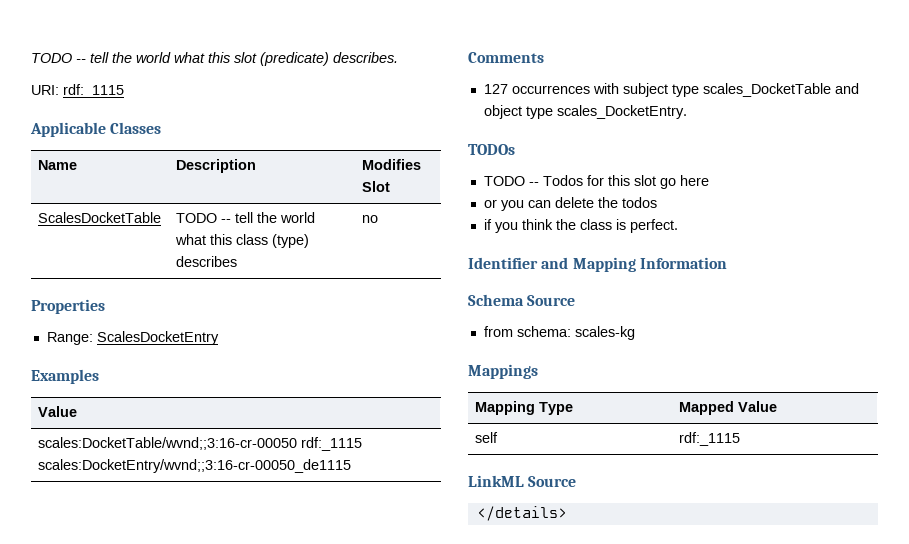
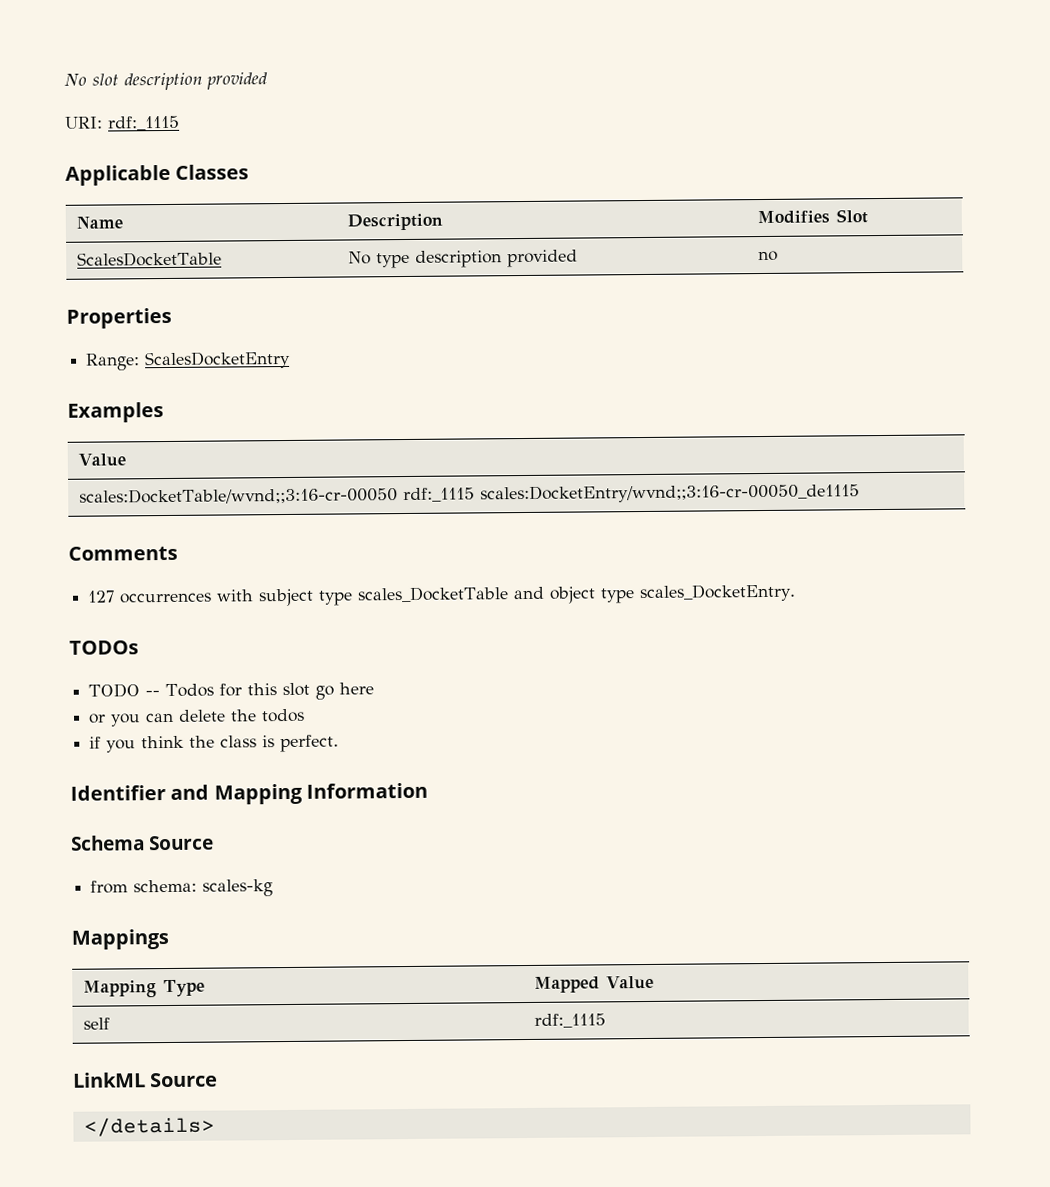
[31,52,398,66] TODO -- tell the world what this slot (predicate) describes. -> [64,72,268,91] No slot description provided
[176,212,316,223] [175,234,310,248] [176,256,238,267] TODO -- tell the world what this class (type) describes -> [347,249,578,269] No type description provided

